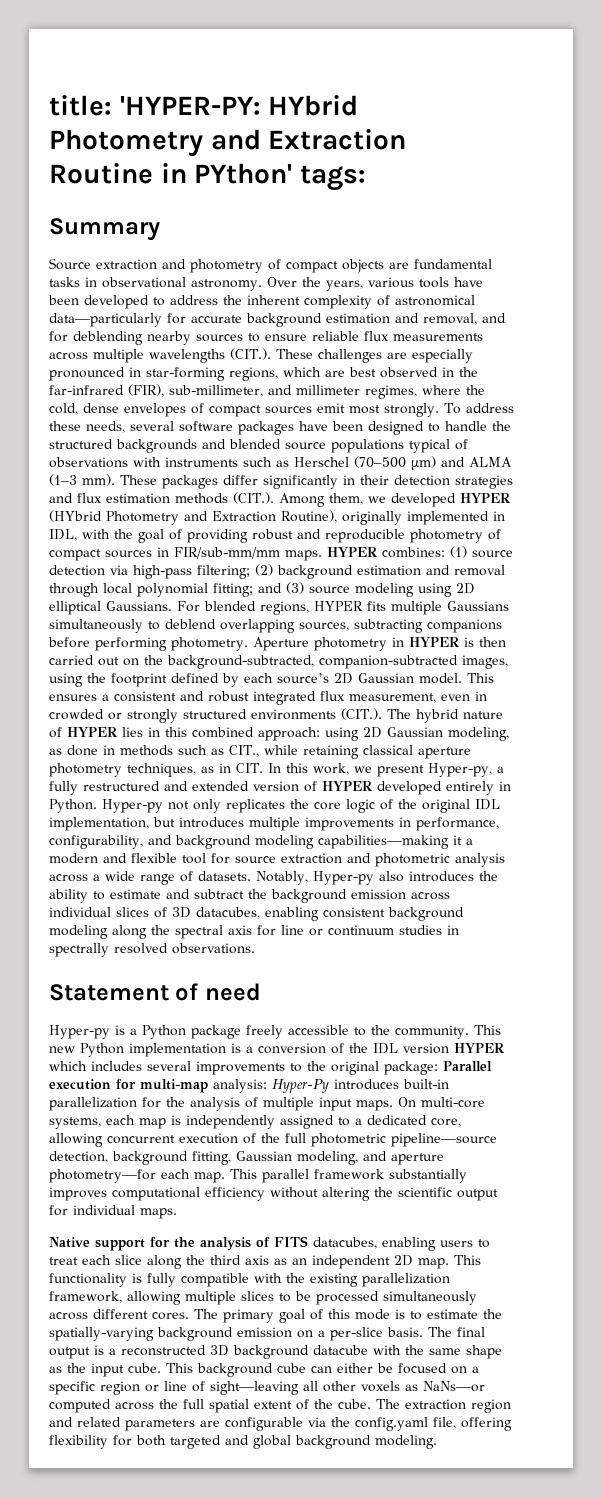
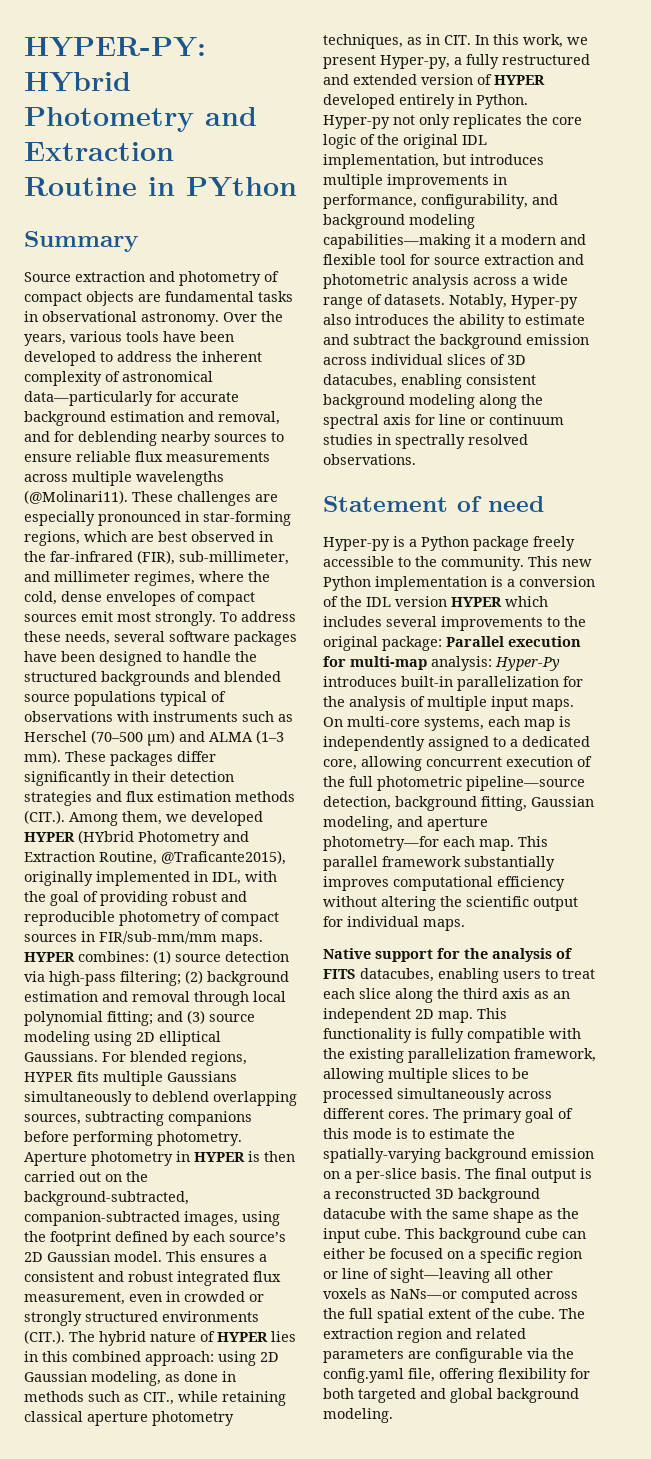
[49,95,261,116] title: 'HYPER-PY: -> [24,37,206,57] HYPER-PY:
[194,163,366,191] PYthon' tags: -> [186,177,297,197] PYthon
[230,348,271,360] (CIT.). -> [24,490,128,504] (@Molinari11).
[281,510,337,523] Routine), -> [99,850,286,865] Routine, @Traficante2015),

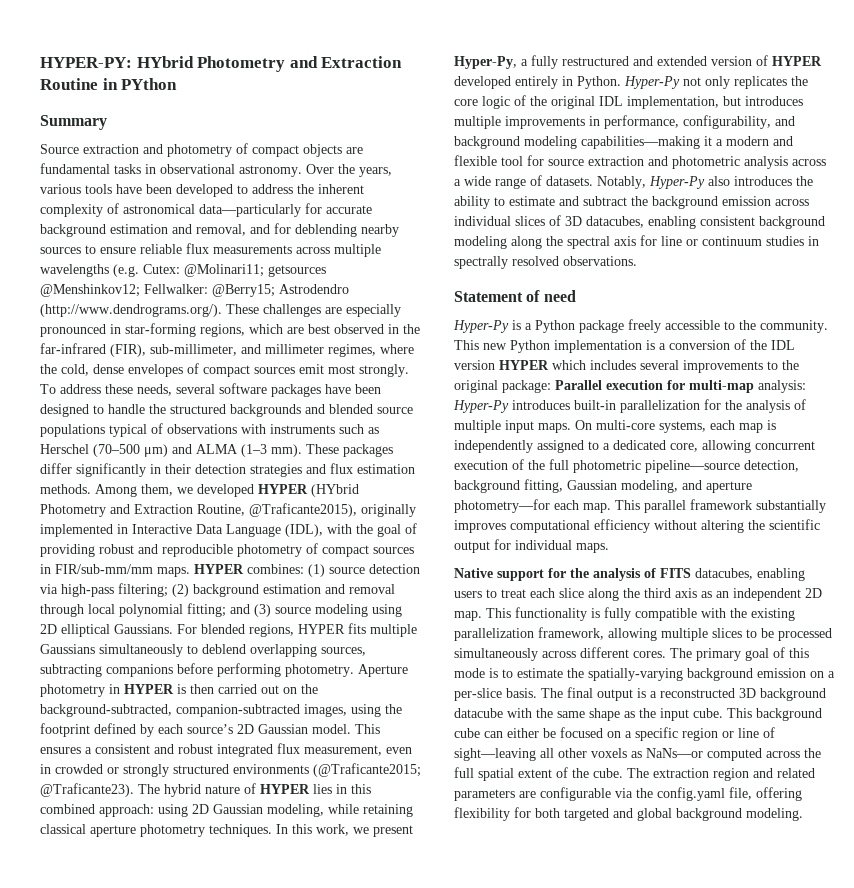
[24,490,128,504] (@Molinari11). -> [113,264,326,277] [40,284,349,297] [40,304,222,317] (e.g. Cutex: @Molinari11; getsources @Menshinkov12; Fellwalker: @Berry15; Astrodendro (http://www.dendrograms.org/).
[235,791,295,802] [24,810,65,824] methods (CIT.). -> [40,484,91,494] methods.
[212,872,241,885] IDL, -> [132,524,323,537] Interactive Data Language (IDL),
[24,1330,65,1344] (CIT.). -> [313,763,421,777] [40,783,134,797] (@Traficante2015; @Traficante23).
[165,1371,236,1382] [24,1391,174,1405] as done in methods such as CIT., -> (324, 810) none
[323,34,471,49] techniques, as in CIT. -> [209,824,272,837] techniques.
[380,55,450,69] Hyper-py, -> [454,56,517,69] Hyper-Py,
[323,115,390,129] Hyper-py -> [624,76,680,89] Hyper-Py
[511,295,578,309] Hyper-py -> [649,176,705,189] Hyper-Py
[323,537,390,551] Hyper-py -> [453,320,509,333] Hyper-Py

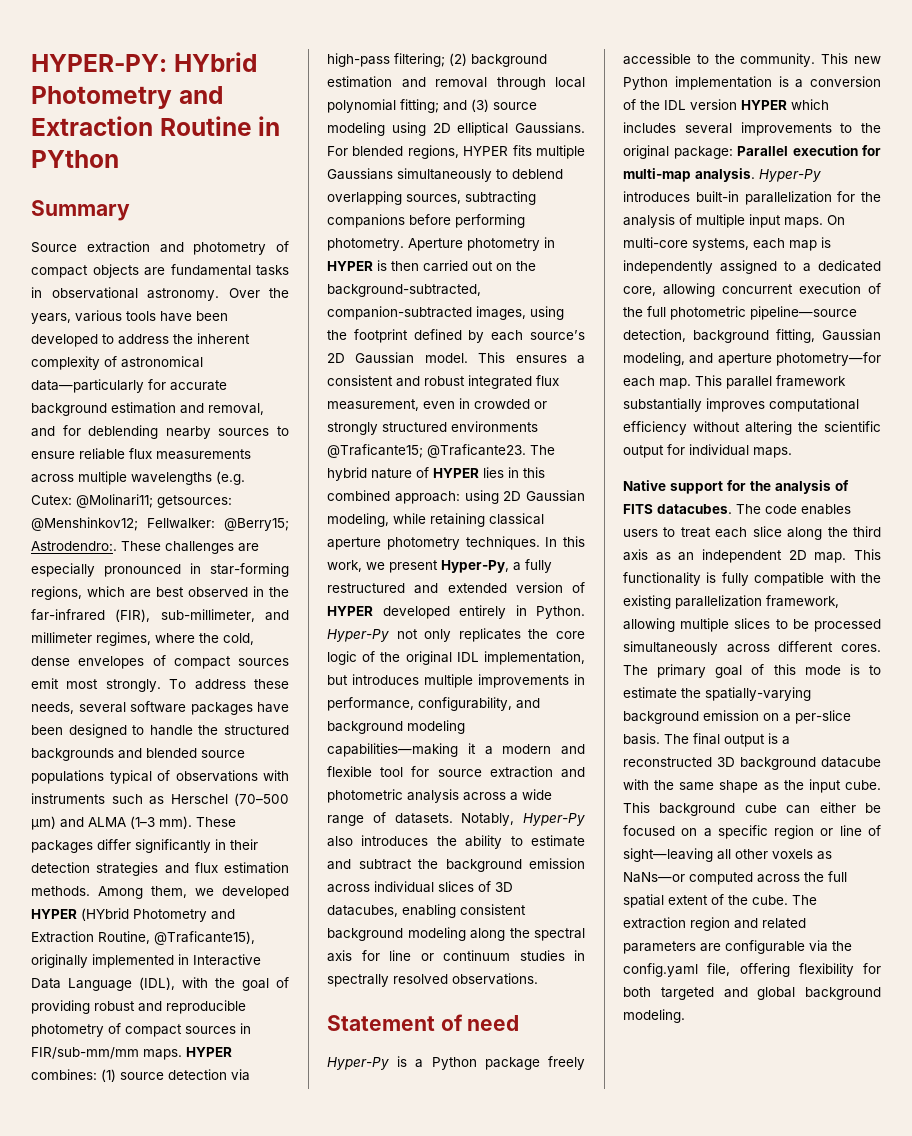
[268,265,326,277] getsources -> [157,495,232,508] getsources:
[279,284,349,294] [40,304,222,317] Astrodendro (http://www.dendrograms.org/). -> [31,541,117,551] Astrodendro:.
[249,503,357,517] @Traficante2015), -> [154,931,255,945] @Traficante15),
[313,763,421,777] [40,783,134,797] (@Traficante2015; @Traficante23). -> [327,444,526,458] @Traficante15; @Traficante23.
[758,380,806,393] analysis: -> [695,168,755,182] analysis.
[695,568,805,581] datacubes, enabling -> [657,504,851,515] datacubes. The code enables

